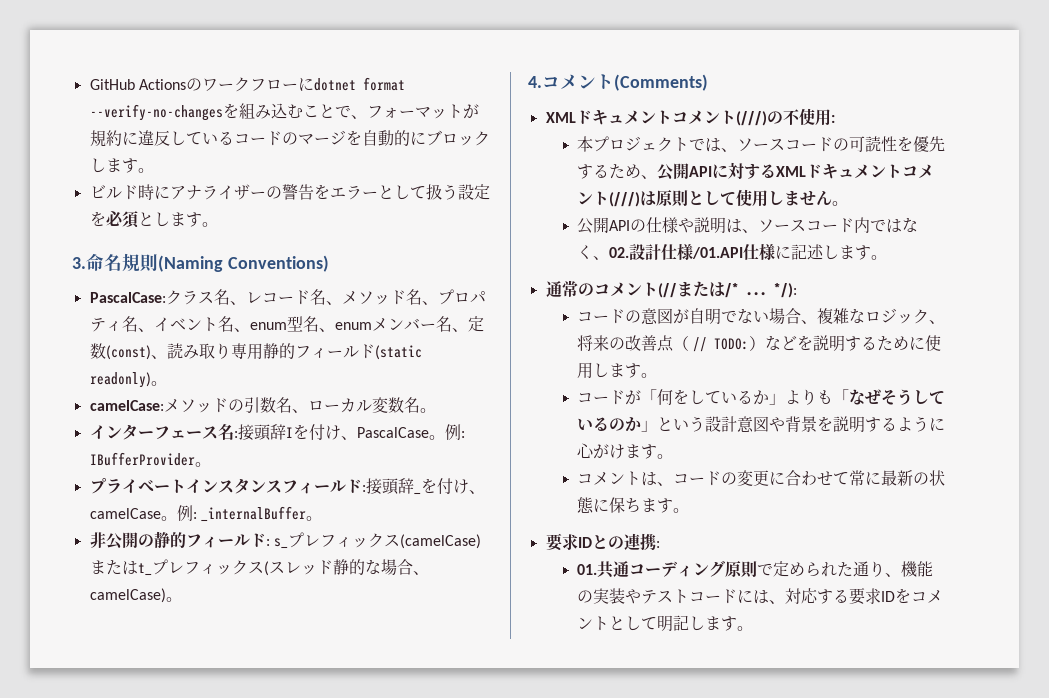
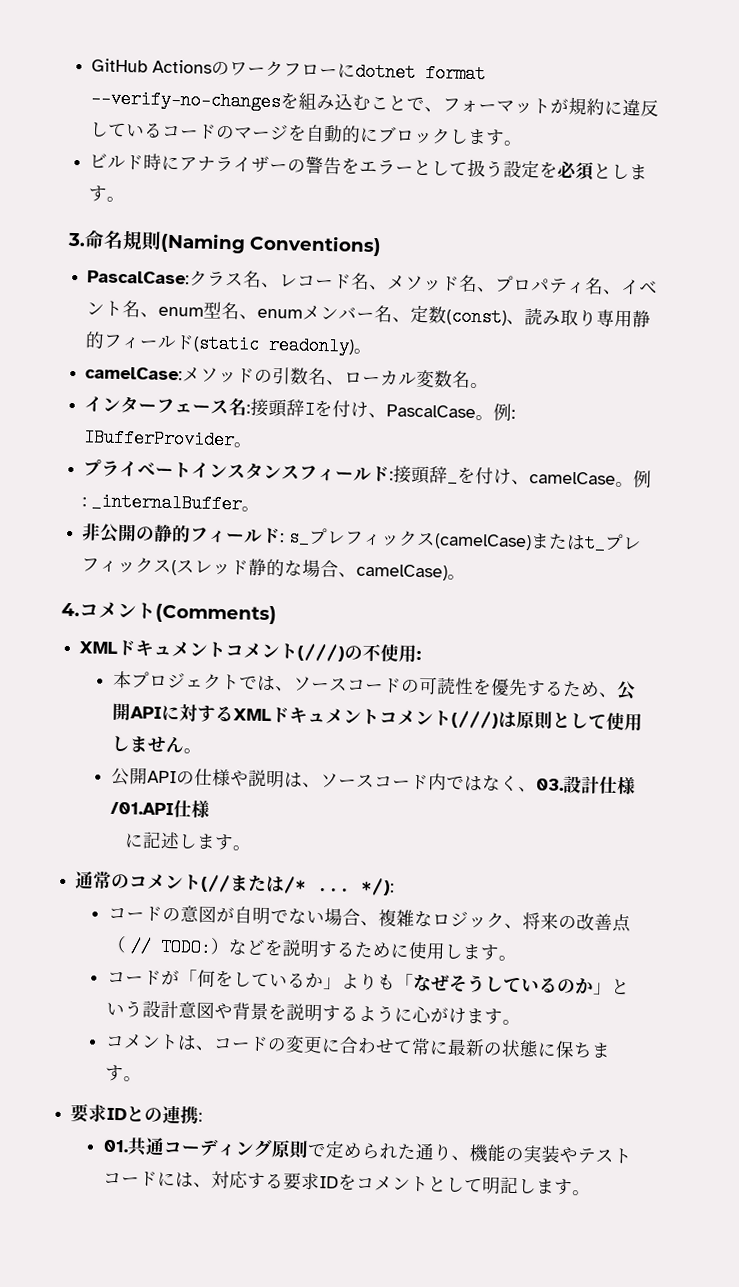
[608,247,629,258] 02. -> [535,778,564,791] 03.
(775, 252) none -> (210, 809) //

